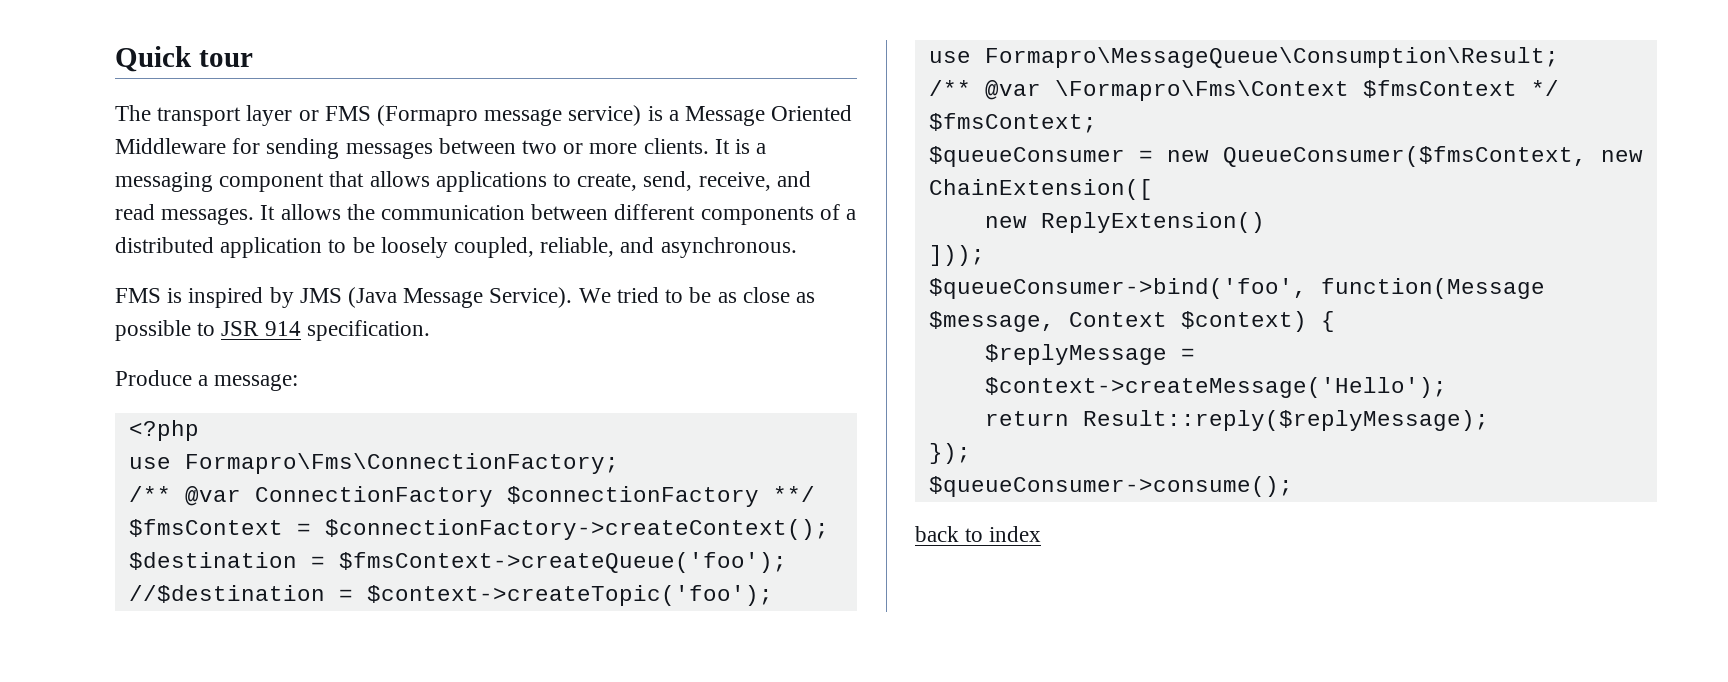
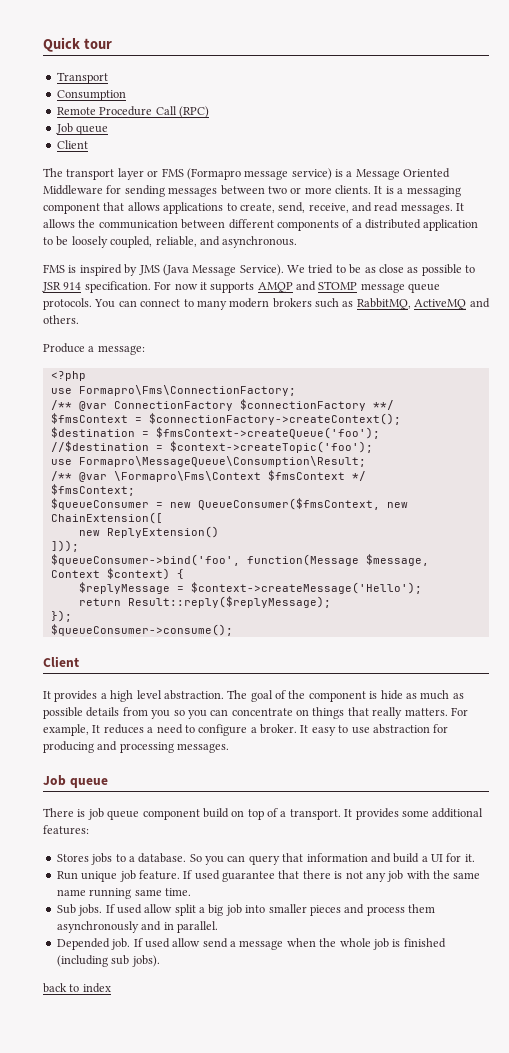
(253, 58) none -> [56,72,108,84] [56,90,126,101] [56,106,209,118] [55,123,109,135] [56,140,88,149] // Transport // Consumption // Remote Procedure Call (RPC) // Job queue // Client
(430, 330) none -> [154,281,441,293] [43,298,490,310] [43,315,79,324] For now it supports AMQP and STOMP message queue protocols. You can connect to many modern brokers such as RabbitMQ, ActiveMQ and others.
(1293, 486) none -> [43,656,79,667] [43,690,464,702] [43,707,468,719] [43,724,449,736] [43,741,230,753] [43,775,108,788] [43,808,484,820] [43,825,89,835] [56,853,475,865] [56,870,481,882] [56,888,191,899] [56,904,435,916] [56,921,218,933] [56,938,446,950] [56,955,160,967] // Client // It provides a high level abstraction. The goal of the component is hide as much as possible details from you so you can concentrate on things that really matters. For example, It reduces a need to configure a broker. It easy to use abstraction for producing and processing messages. // Job queue // There is job queue component build on top of a transport. It provides some additional features: // Stores jobs to a database. So you can query that information and build a UI for it. // Run unique job feature. If used guarantee that there is not any job with the same name running same time. // Sub jobs. If used allow split a big job into smaller pieces and process them asynchronously and in parallel. // Depended job. If used allow send a message when the whole job is finished (including sub jobs).

